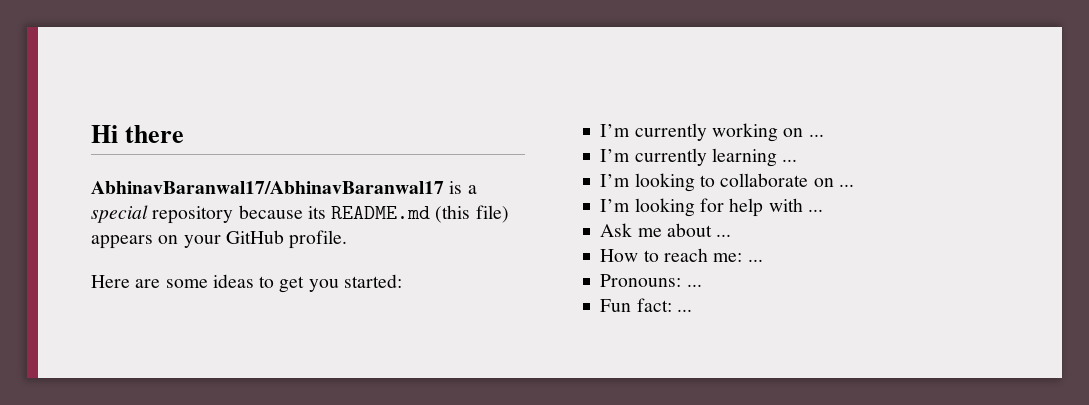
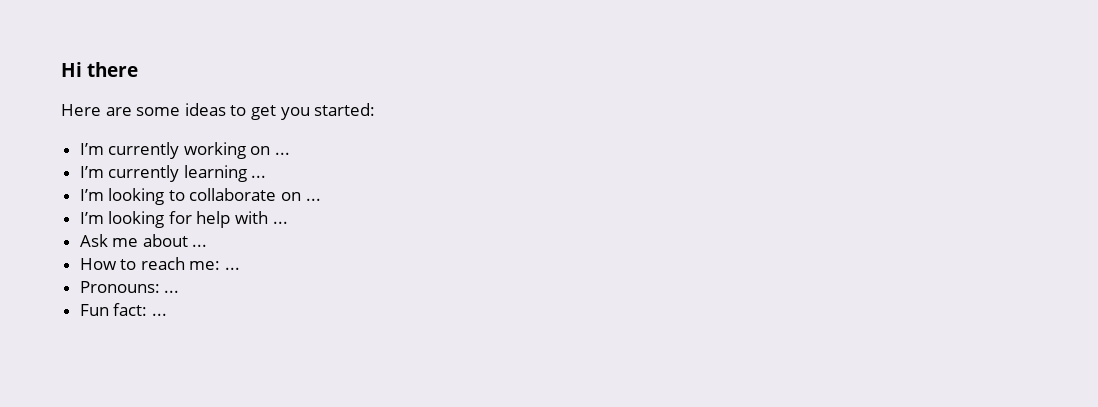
[91,181,477,194] [91,205,509,224] [91,230,348,249] // AbhinavBaranwal17/AbhinavBaranwal17 is a special repository because its README.md (this file) appears on your GitHub profile. -> (138, 69) none

